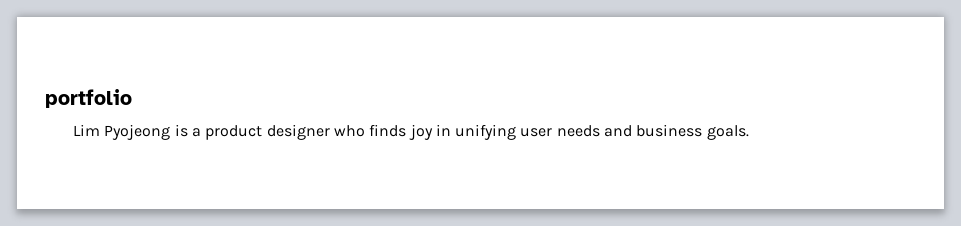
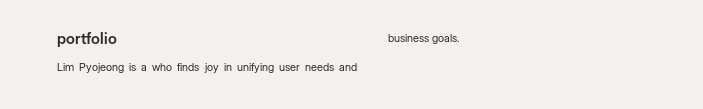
[205,124,330,140] product designer -> (148, 68) none

